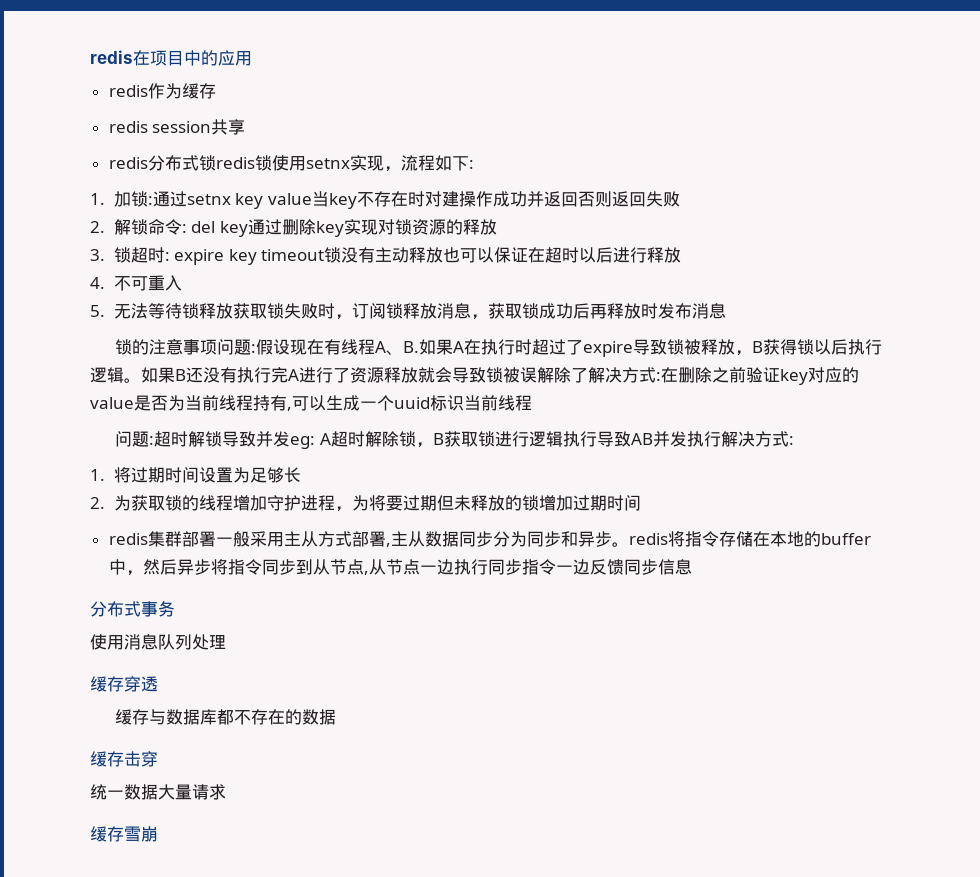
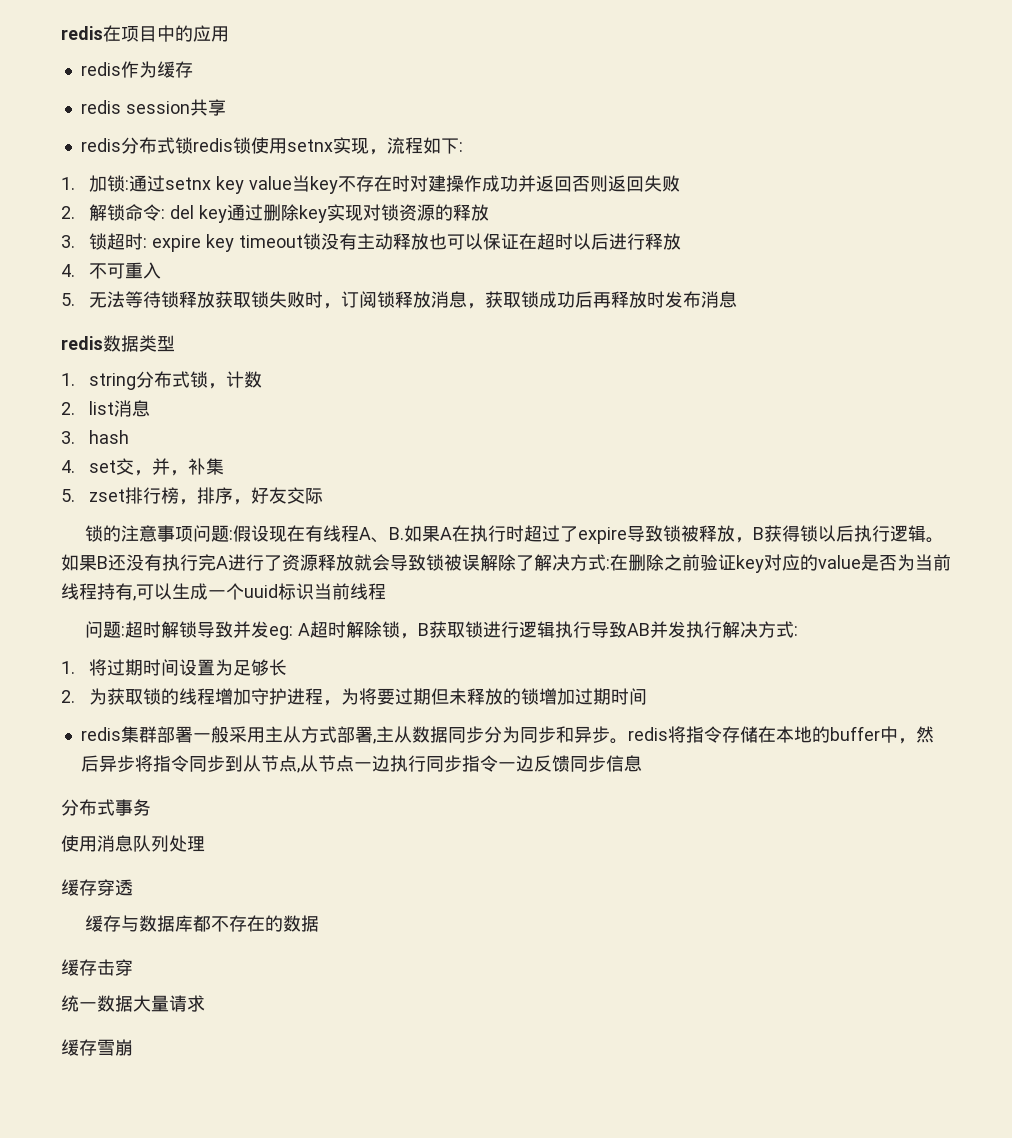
(726, 311) none -> [61,335,175,352] [61,371,263,390] [61,400,151,417] [61,430,130,444] [61,458,225,476] [61,487,324,505] // redis数据类型 // 1. string分布式锁，计数 // 2. list消息 // 3. hash // 4. set交，并，补集 // 5. zset排行榜，排序，好友交际

